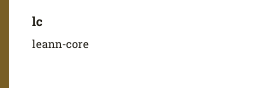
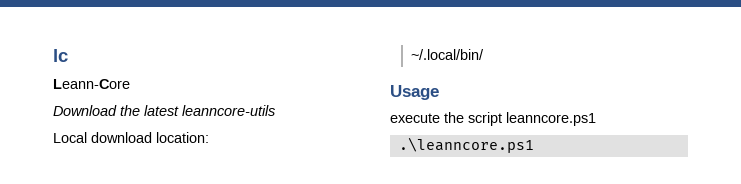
[32,39,89,49] leann-core -> [53,79,130,89] [53,105,275,116] [53,132,209,143] [411,49,485,60] [390,85,439,100] [390,112,596,126] [398,137,534,153] Leann-Core // Download the latest leanncore-utils // Local download location: // ~/.local/bin/ // Usage // execute the script leanncore.ps1 // .\leanncore.ps1

